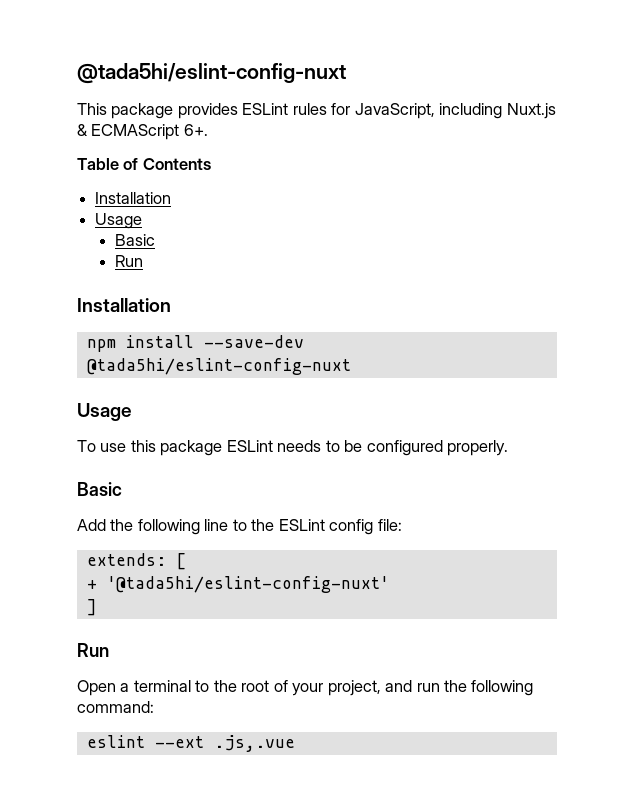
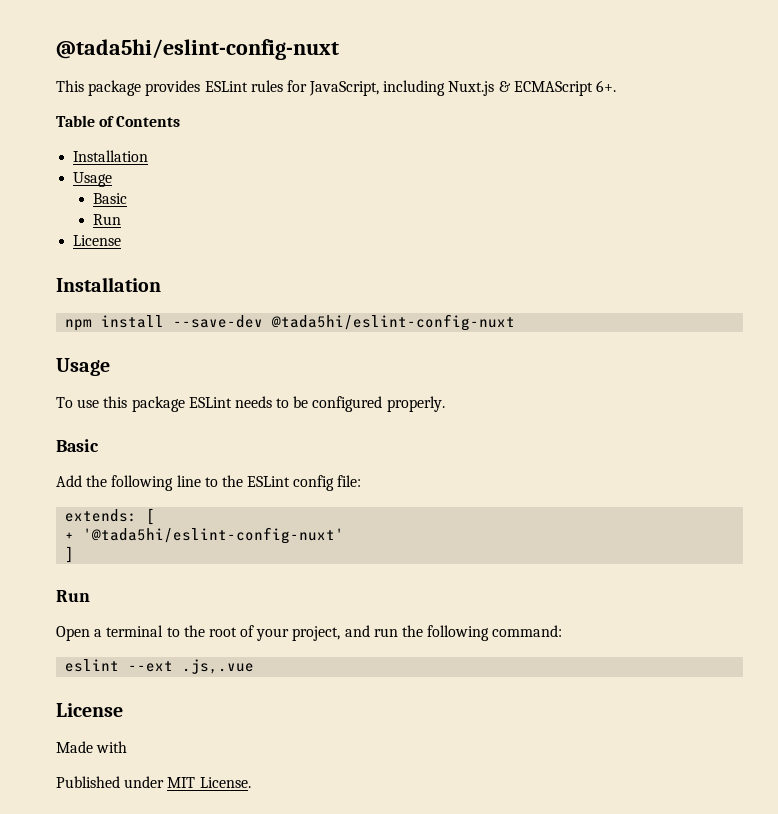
(143, 261) none -> [73,235,122,246] // License
(295, 743) none -> [56,703,123,717] [56,741,128,753] [56,776,251,788] // License // Made with // Published under MIT License.

